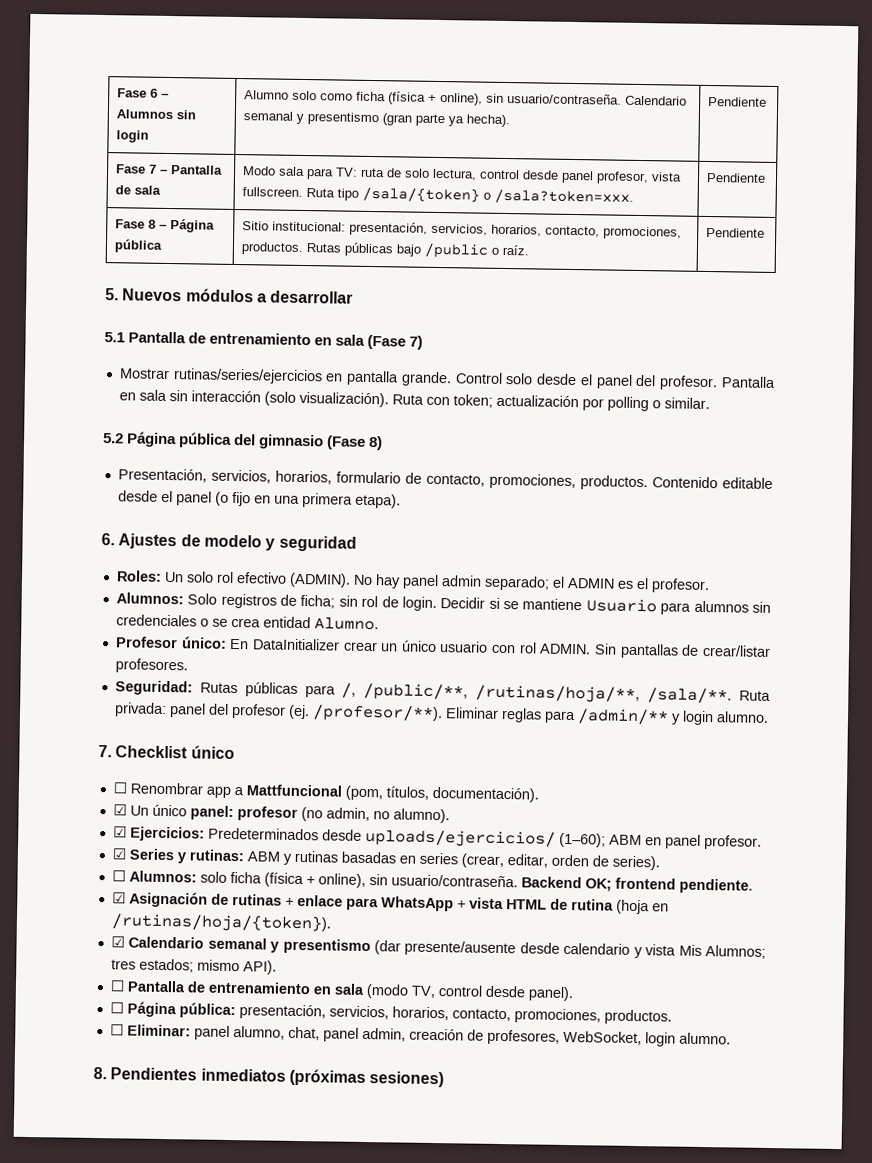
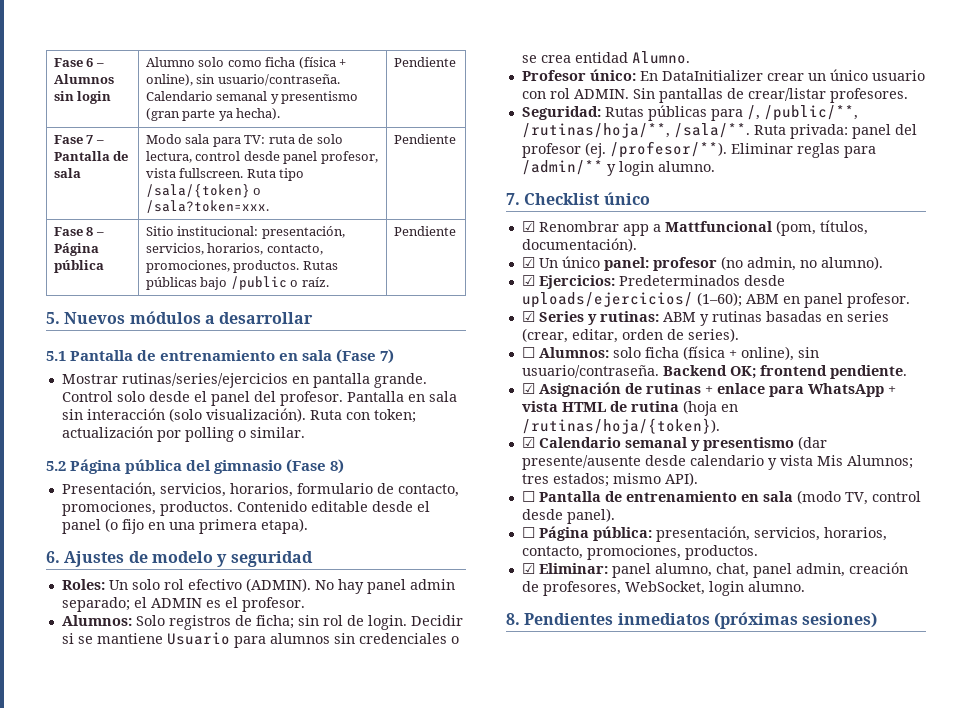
[112,782,127,794] ☐ -> [521,221,535,232] ☑
[109,1024,124,1036] ☐ -> [521,563,535,574] ☑

